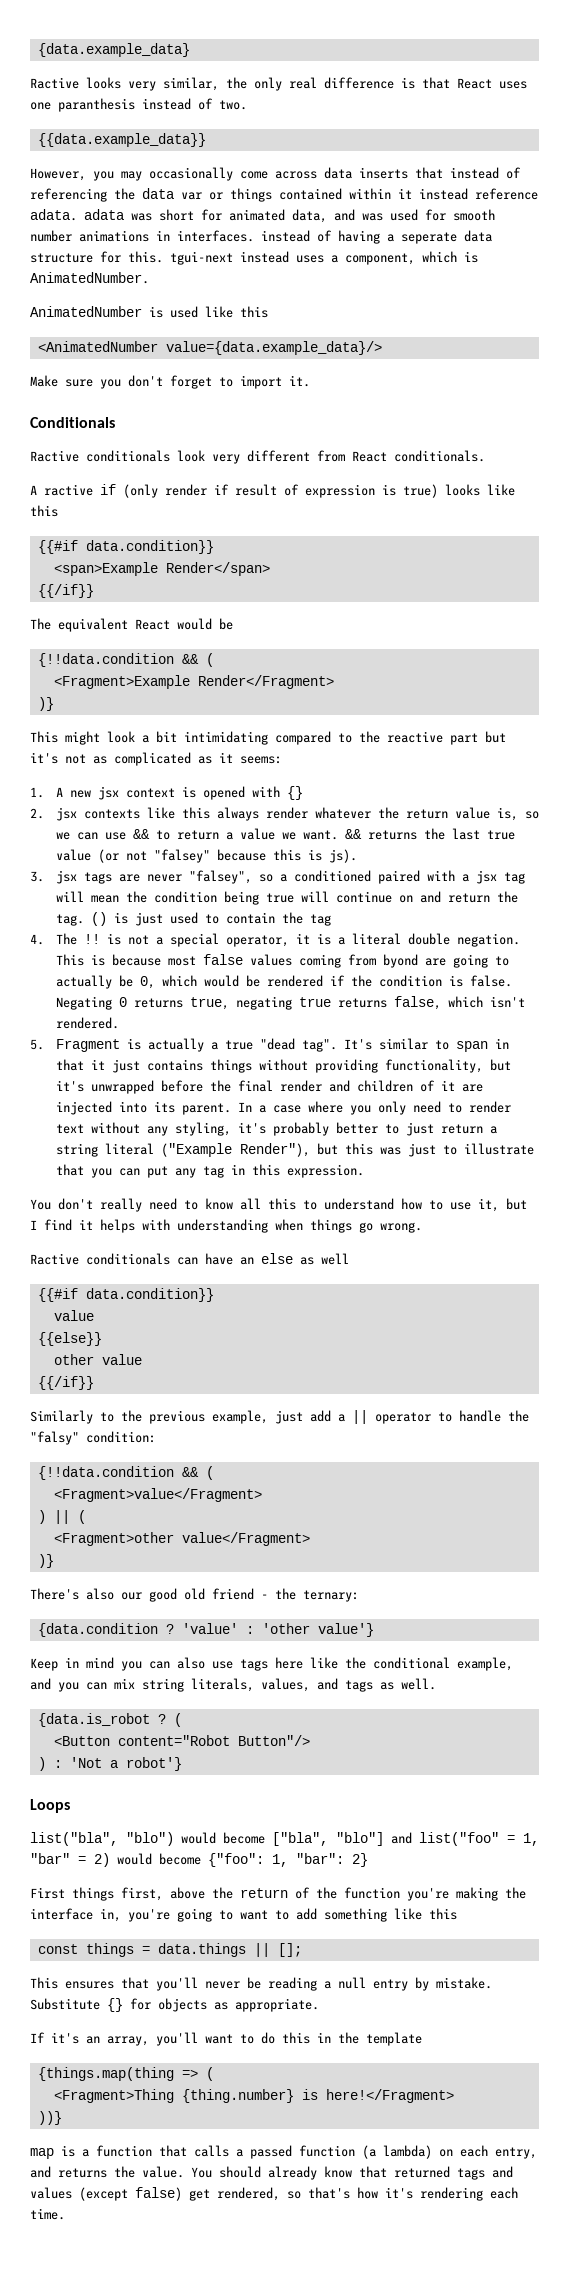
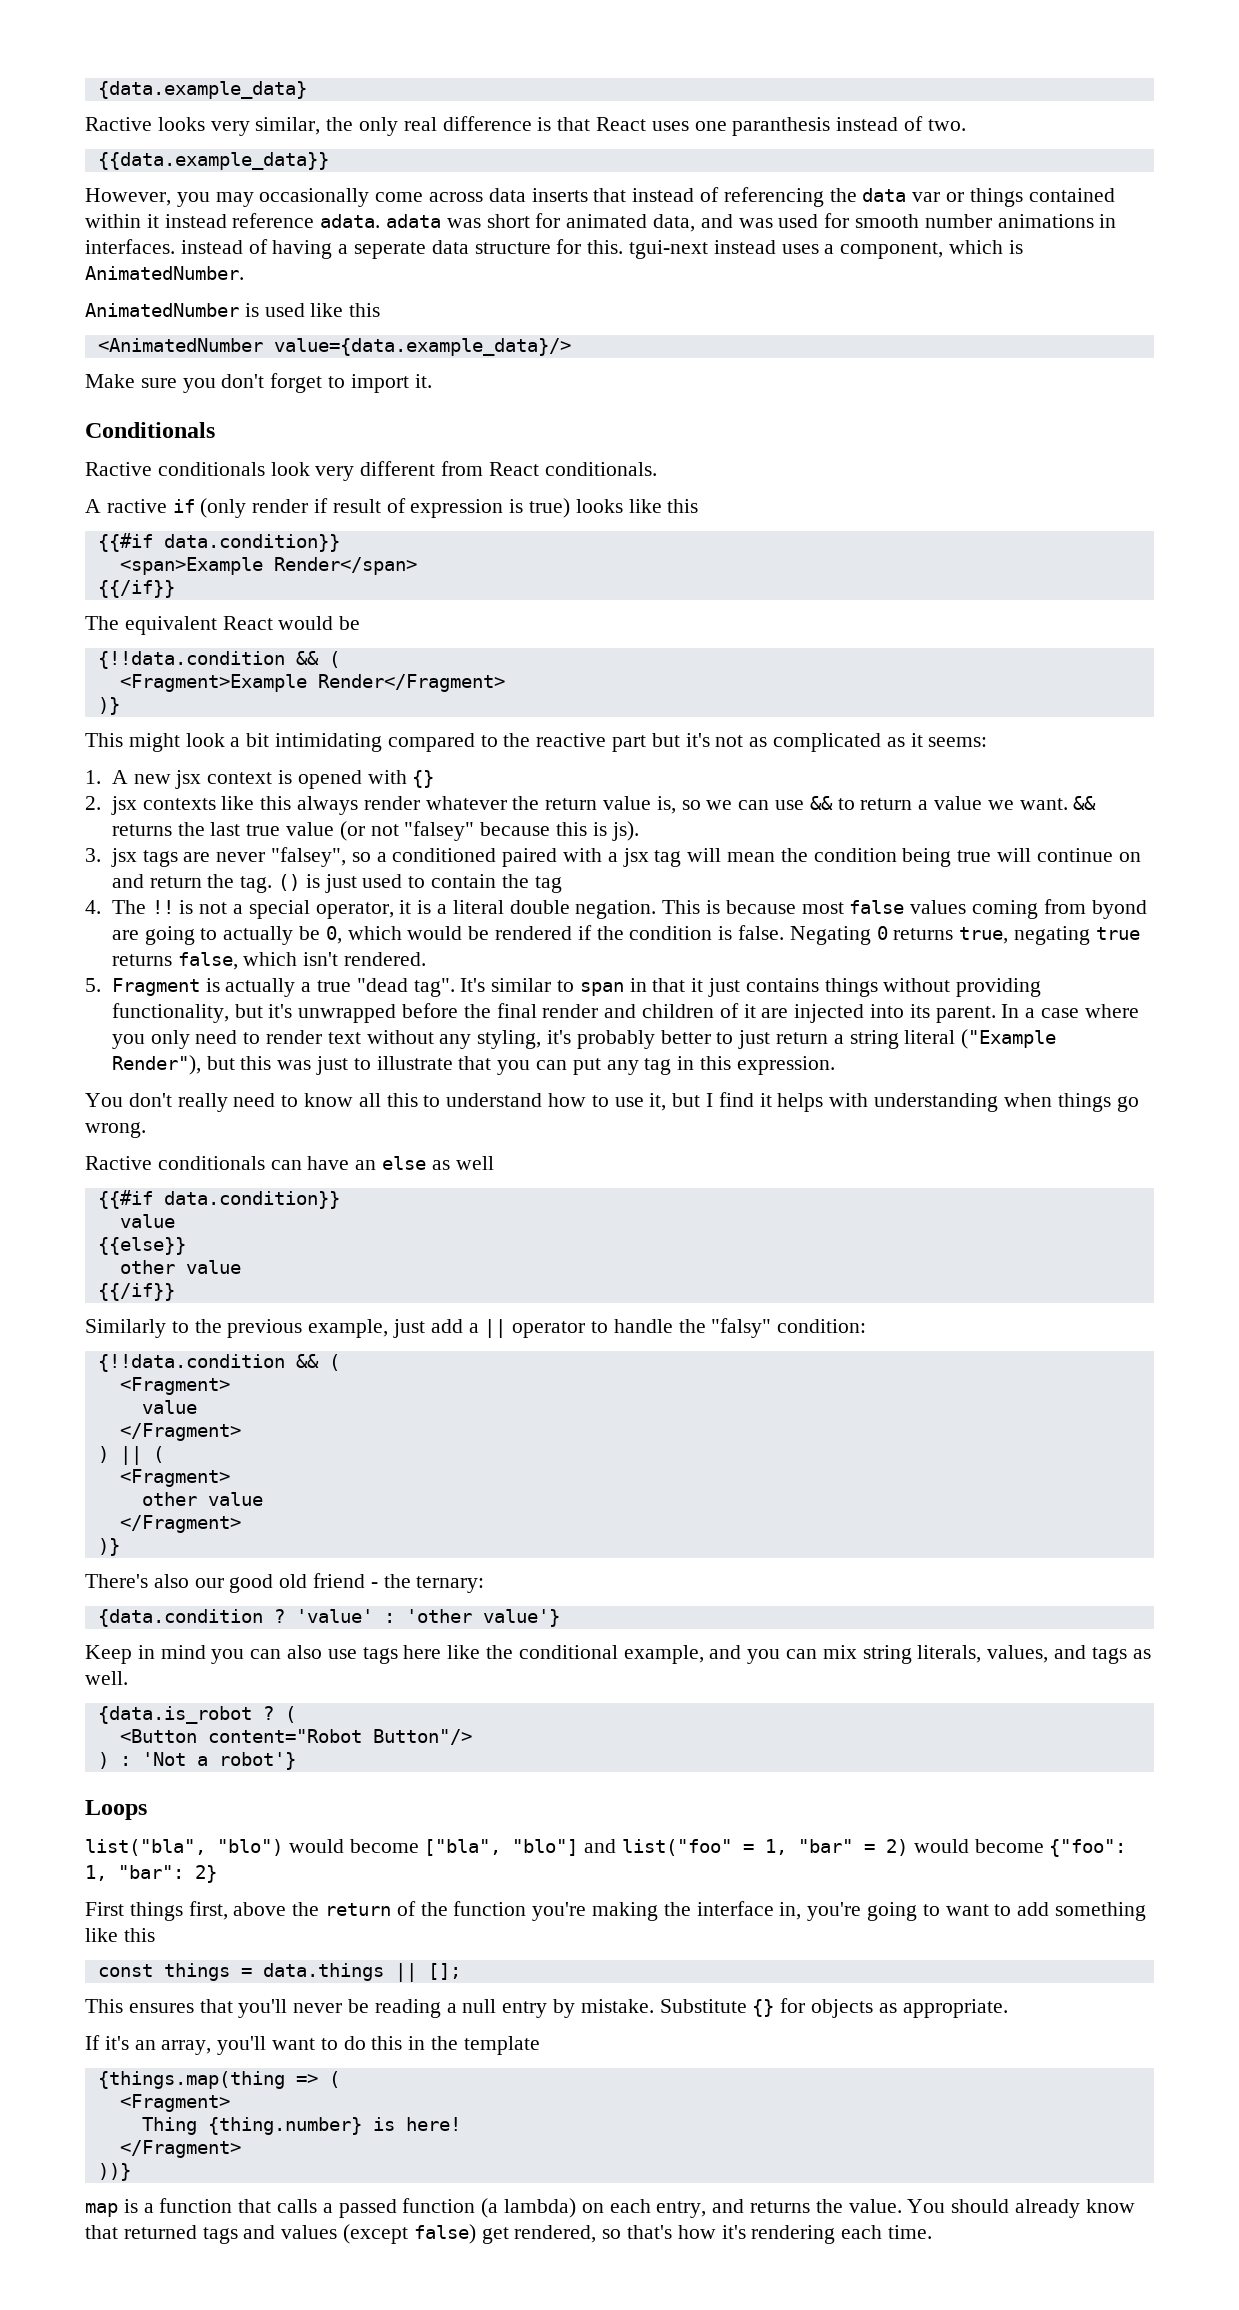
[53,1488,262,1502] <Fragment>value</Fragment> -> [119,1377,230,1395] [141,1400,197,1414] [119,1423,241,1441] <Fragment> // value // </Fragment>
[53,1532,310,1546] <Fragment>other value</Fragment> -> [119,1469,230,1487] [141,1492,263,1506] [119,1515,241,1533] <Fragment> // other value // </Fragment>
[53,2089,454,2103] <Fragment>Thing {thing.number} is here!</Fragment> -> [119,2094,230,2112] [141,2117,461,2135] [119,2140,241,2158] <Fragment> // Thing {thing.number} is here! // </Fragment>

